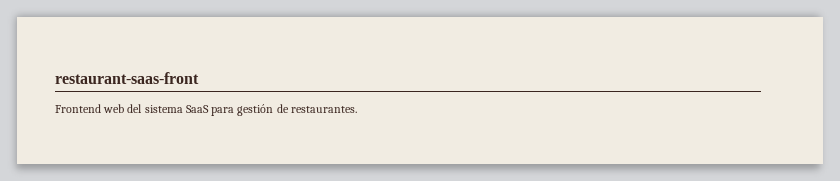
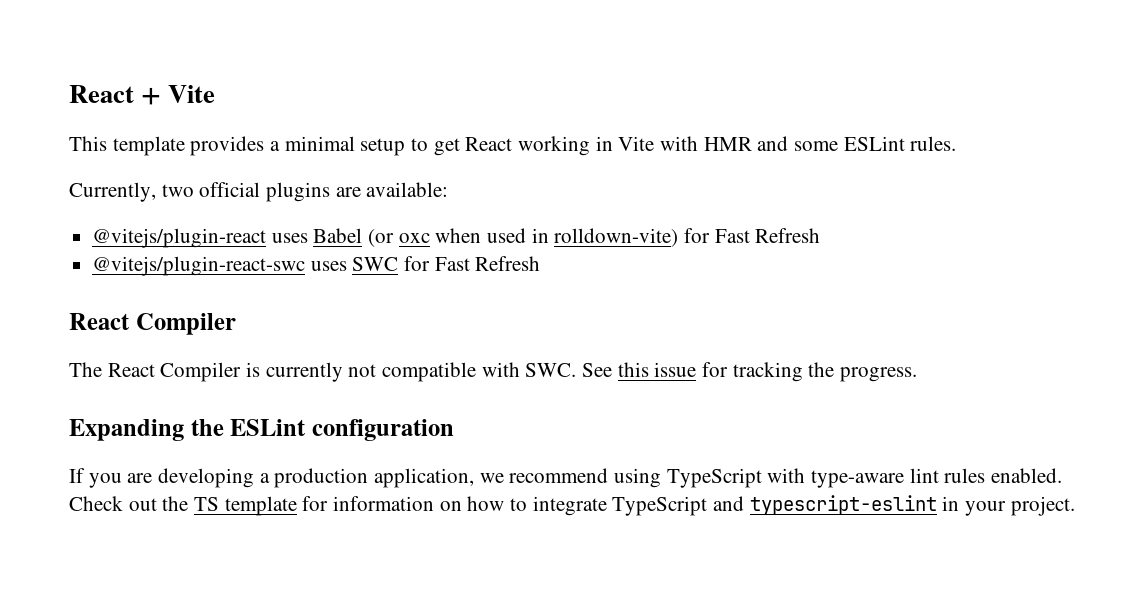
[55,72,199,84] [55,104,357,116] restaurant-saas-front // Frontend web del sistema SaaS para gestión de restaurantes. -> [69,85,216,105] [69,136,957,156] [69,182,449,202] [92,228,821,248] [92,256,541,276] [69,313,236,335] [69,362,918,382] [69,419,454,441] [69,468,1063,488] [69,495,1075,516] React + Vite // This template provides a minimal setup to get React working in Vite with HMR and some ESLint rules. // Currently, two official plugins are available: // @vitejs/plugin-react uses Babel (or oxc when used in rolldown-vite) for Fast Refresh // @vitejs/plugin-react-swc uses SWC for Fast Refresh // React Compiler // The React Compiler is currently not compatible with SWC. See this issue for tracking the progress. // Expanding the ESLint configuration // If you are developing a production application, we recommend using TypeScript with type-aware lint rules enabled. Check out the TS template for information on how to integrate TypeScript and typescript-eslint in your project.

